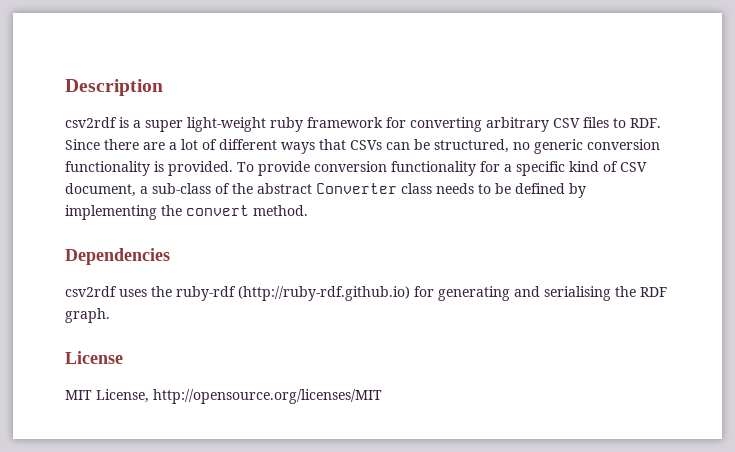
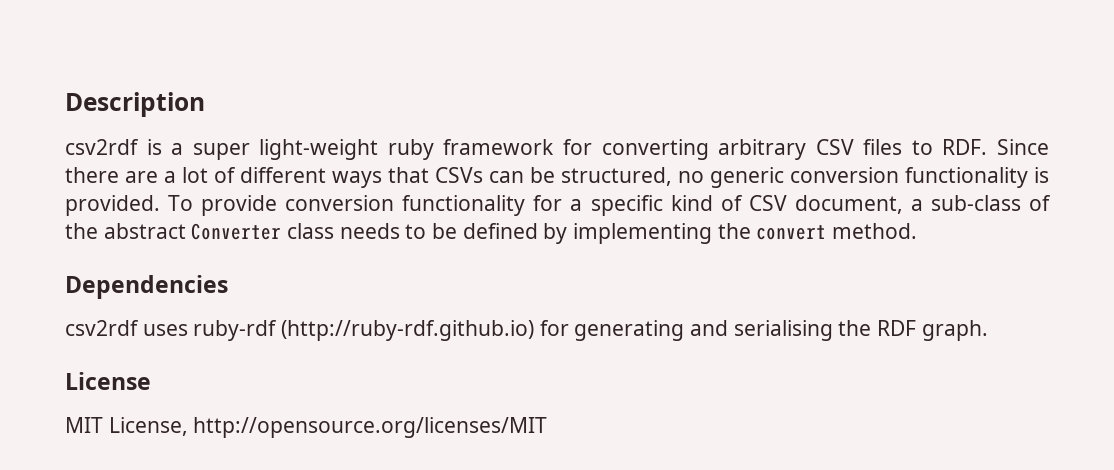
[151,286,172,297] the -> (188, 330) none

